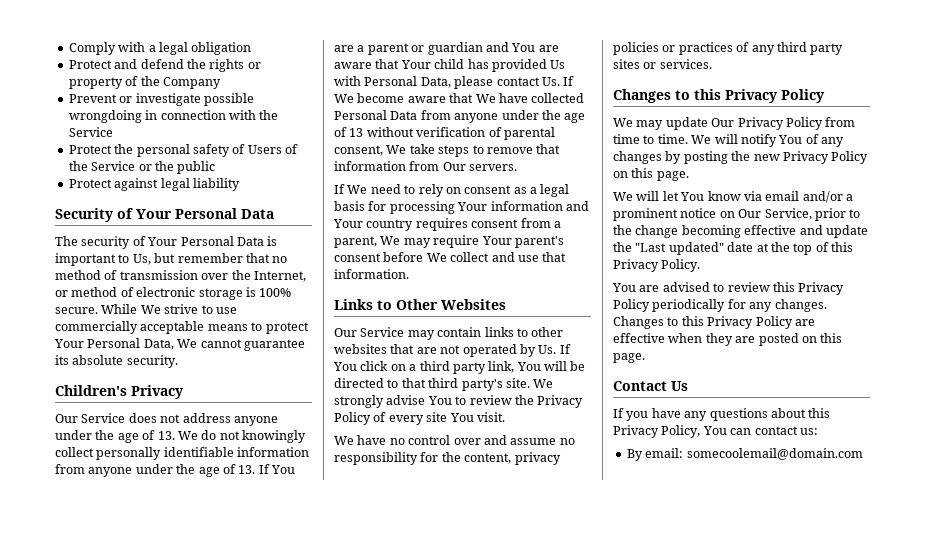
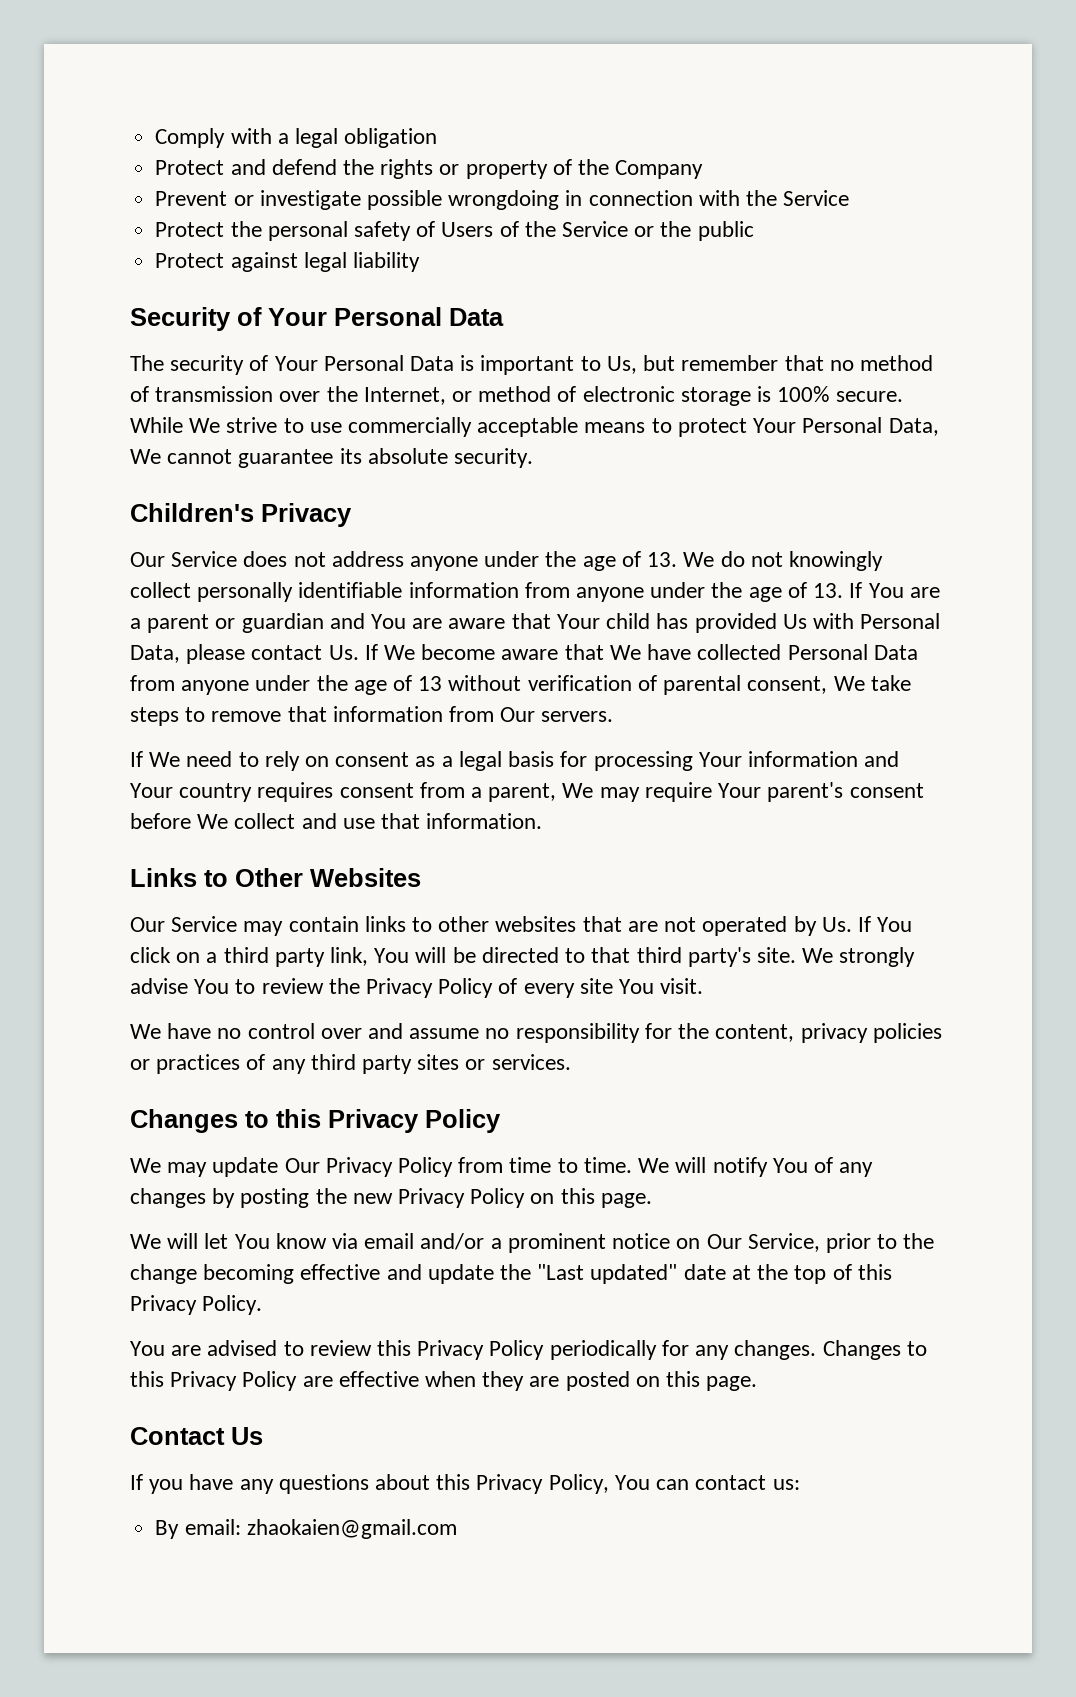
[686,448,863,460] somecoolemail@domain.com -> [246,1519,457,1539] zhaokaien@gmail.com

